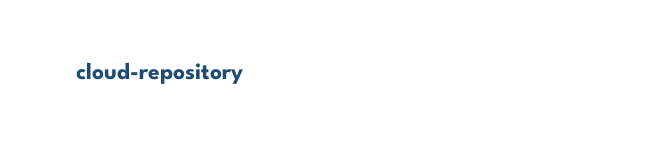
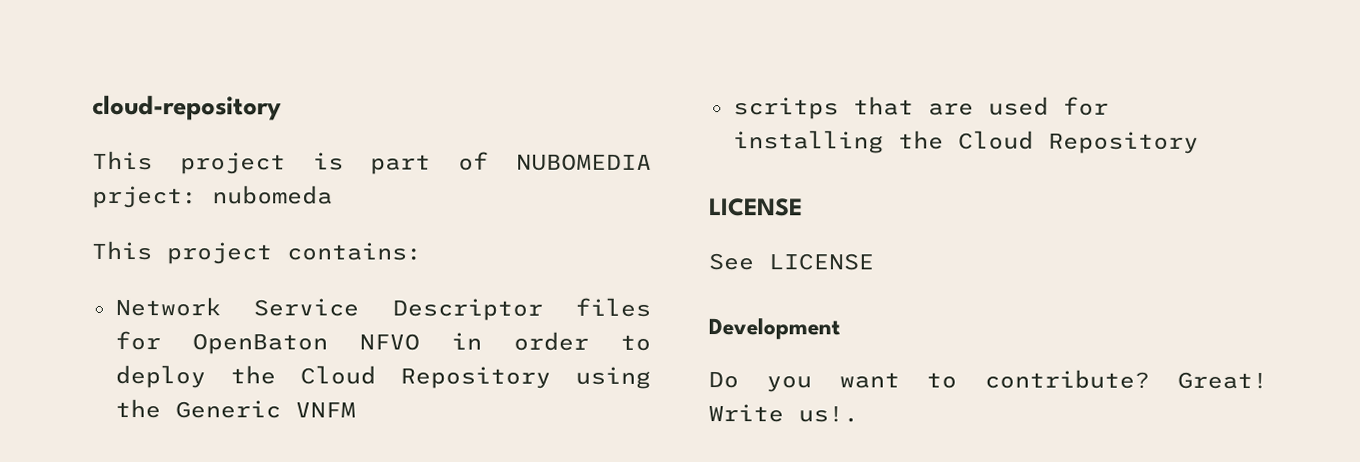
(243, 73) none -> [92,150,652,175] [92,185,333,209] [91,240,422,265] [114,297,651,321] [114,331,651,355] [114,365,651,389] [114,399,356,419] [732,96,1109,120] [732,130,1199,154] [709,198,803,217] [708,253,874,271] [708,318,840,340] [708,369,1268,393] [708,404,859,423] // This project is part of NUBOMEDIA prject: nubomeda // This project contains: // Network Service Descriptor files for OpenBaton NFVO in order to deploy the Cloud Repository using the Generic VNFM // scritps that are used for installing the Cloud Repository // LICENSE // See LICENSE // Development // Do you want to contribute? Great! Write us!.

